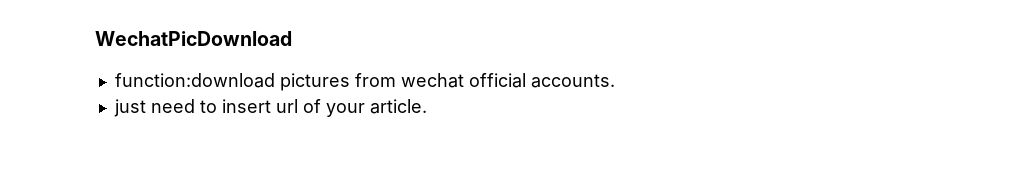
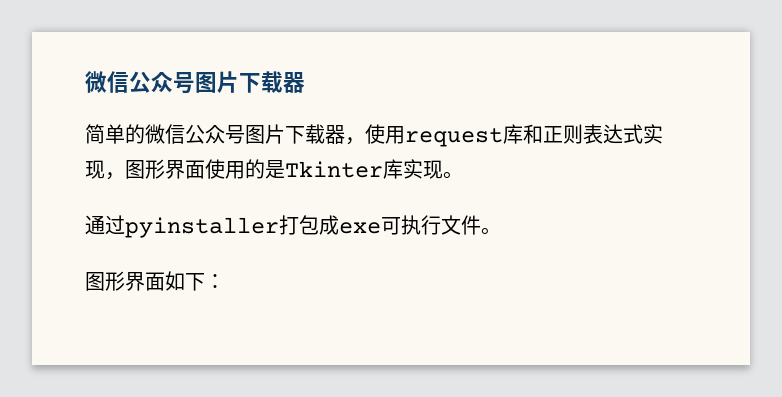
[95,31,292,46] [114,73,615,91] [113,99,427,117] WechatPicDownload // function:download pictures from wechat official accounts. // just need to insert url of your article. -> [85,71,305,94] [85,124,663,147] [85,159,463,180] [85,215,501,238] [85,271,225,291] 微信公众号图片下载器 // 简单的微信公众号图片下载器，使用request库和正则表达式实现，图形界面使用的是Tkinter库实现。 // 通过pyinstaller打包成exe可执行文件。 // 图形界面如下：

